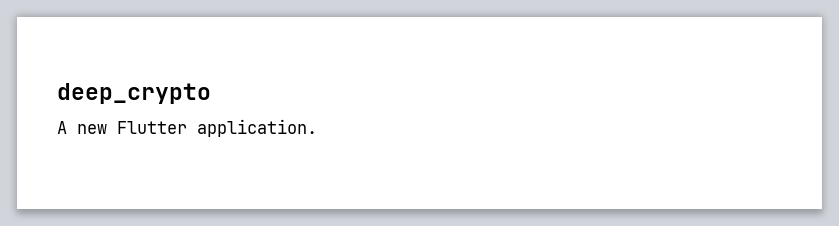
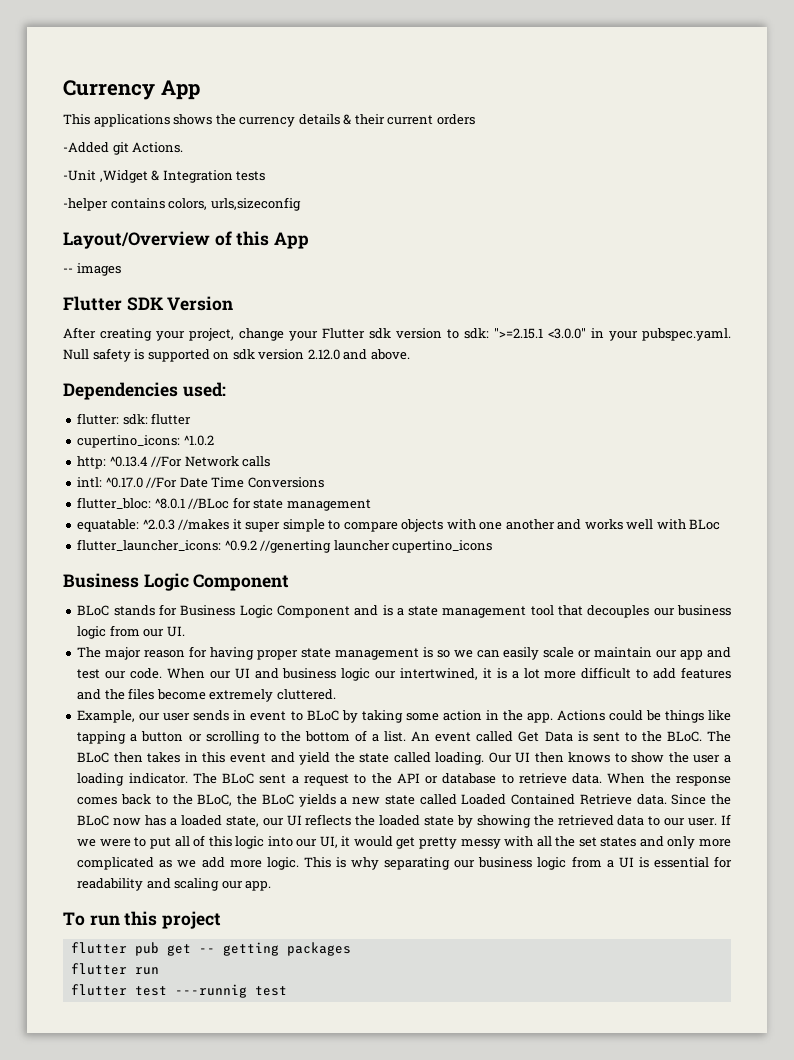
[57,83,211,104] [57,119,317,137] deep_crypto // A new Flutter application. -> [63,80,200,100] [63,114,475,127] [63,142,184,155] [63,170,266,183] [63,197,301,211] [63,231,310,249] [63,263,121,276] [63,296,234,311] [63,327,731,341] [63,348,410,362] [63,382,226,400] [77,413,192,425] [77,435,214,448] [77,456,271,469] [77,477,324,488] [77,497,371,511] [77,519,721,532] [77,539,493,553] [63,573,290,591] [77,604,732,618] [77,625,185,639] [77,646,732,660] [77,667,731,681] [77,688,336,702] [77,710,732,723] [77,730,731,744] [77,752,731,765] [77,773,732,786] [77,794,731,807] [77,814,731,828] [77,835,731,849] [77,856,732,870] [77,878,272,891] [63,911,222,929] [70,942,351,956] [70,963,159,975] [70,984,287,998] Currency App // This applications shows the currency details & their current orders // -Added git Actions. // -Unit ,Widget & Integration tests // -helper contains colors, urls,sizeconfig // Layout/Overview of this App // -- images // Flutter SDK Version // After creating your project, change your Flutter sdk version to sdk: ">=2.15.1 <3.0.0" in your pubspec.yaml. Null safety is supported on sdk version 2.12.0 and above. // Dependencies used: // flutter: sdk: flutter // cupertino_icons: ^1.0.2 // http: ^0.13.4 //For Network calls // intl: ^0.17.0 //For Date Time Conversions // flutter_bloc: ^8.0.1 //BLoc for state management // equatable: ^2.0.3 //makes it super simple to compare objects with one another and works well with BLoc // flutter_launcher_icons: ^0.9.2 //generting launcher cupertino_icons // Business Logic Component // BLoC stands for Business Logic Component and is a state management tool that decouples our business logic from our UI. // The major reason for having proper state management is so we can easily scale or maintain our app and test our code. When our UI and business logic our intertwined, it is a lot more difficult to add features and the files become extremely cluttered. // Example, our user sends in event to BLoC by taking some action in the app. Actions could be things like tapping a button or scrolling to the bottom of a list. An event called Get Data is sent to the BLoC. The BLoC then takes in this event and yield the state called loading. Our UI then knows to show the user a loading indicator. The BLoC sent a request to the API or database to retrieve data. When the response comes back to the BLoC, the BLoC yields a new state called Loaded Contained Retrieve data. Since the BLoC now has a loaded state, our UI reflects the loaded state by showing the retrieved data to our user. If we were to put all of this logic into our UI, it would get pretty messy with all the set states and only more complicated as we add more logic. This is why separating our business logic from a UI is essential for readability and scaling our app. // To run this project // flutter pub get -- getting packages // flutter run // flutter test ---runnig test

